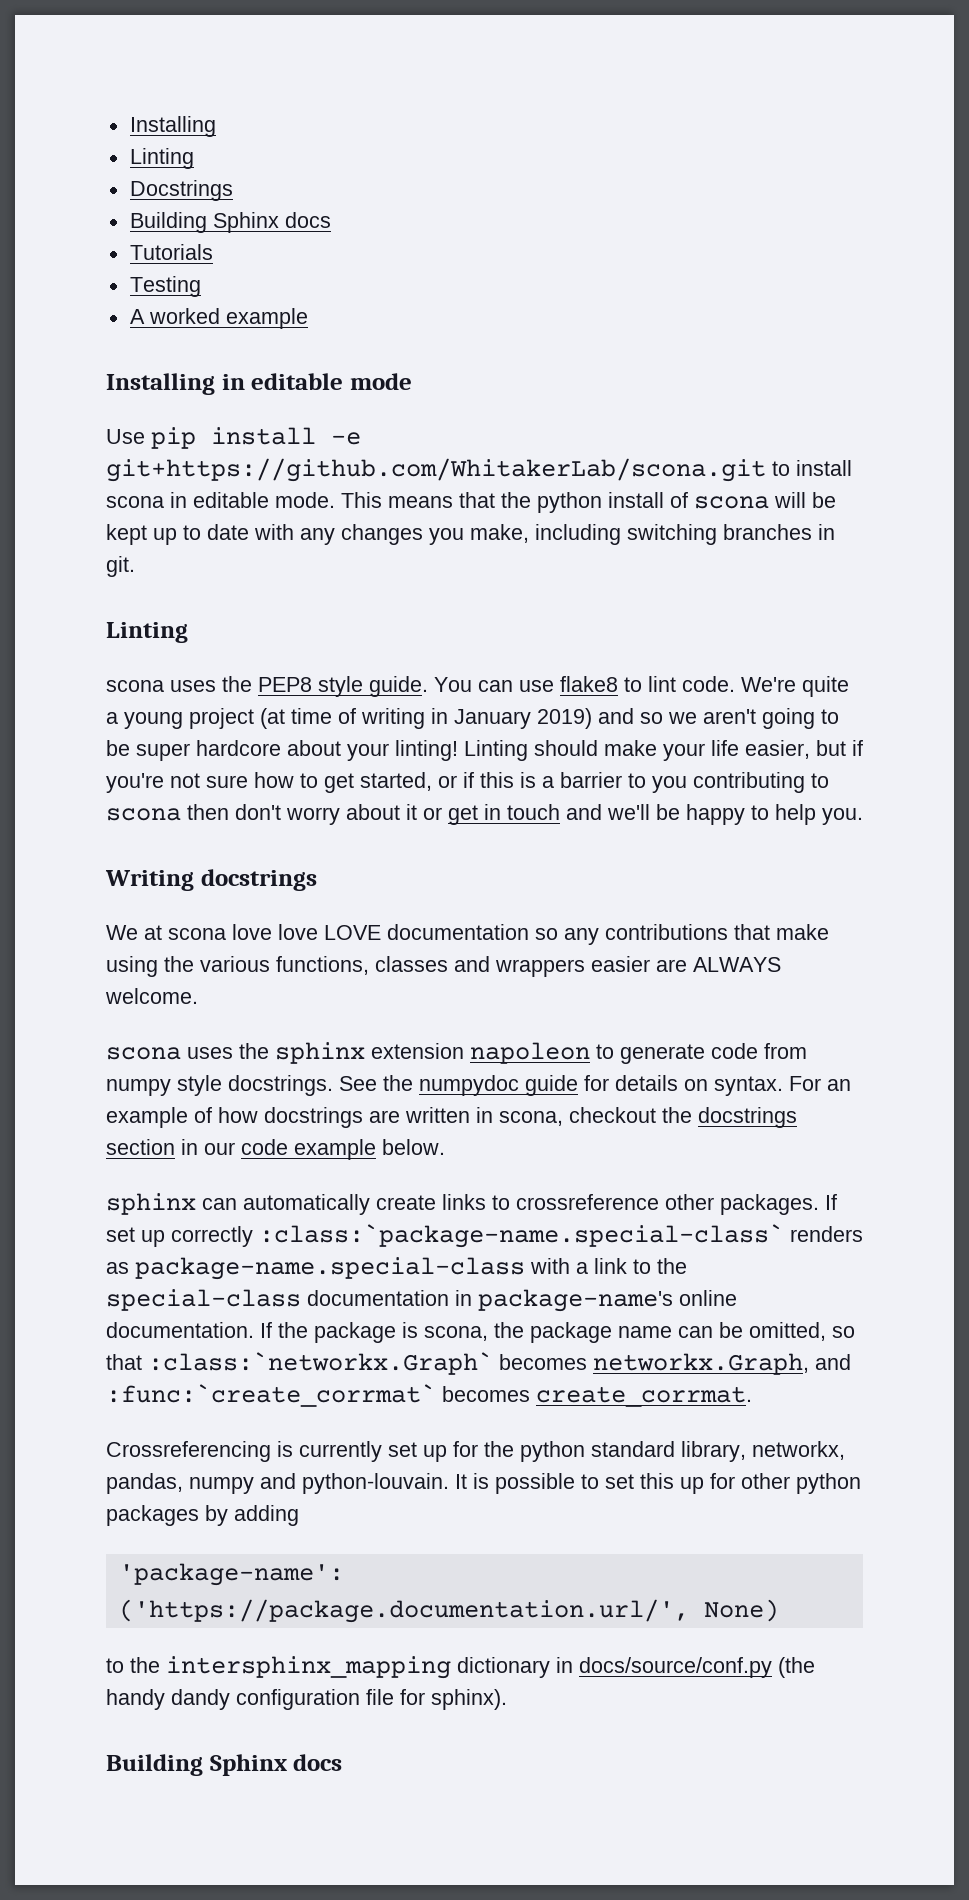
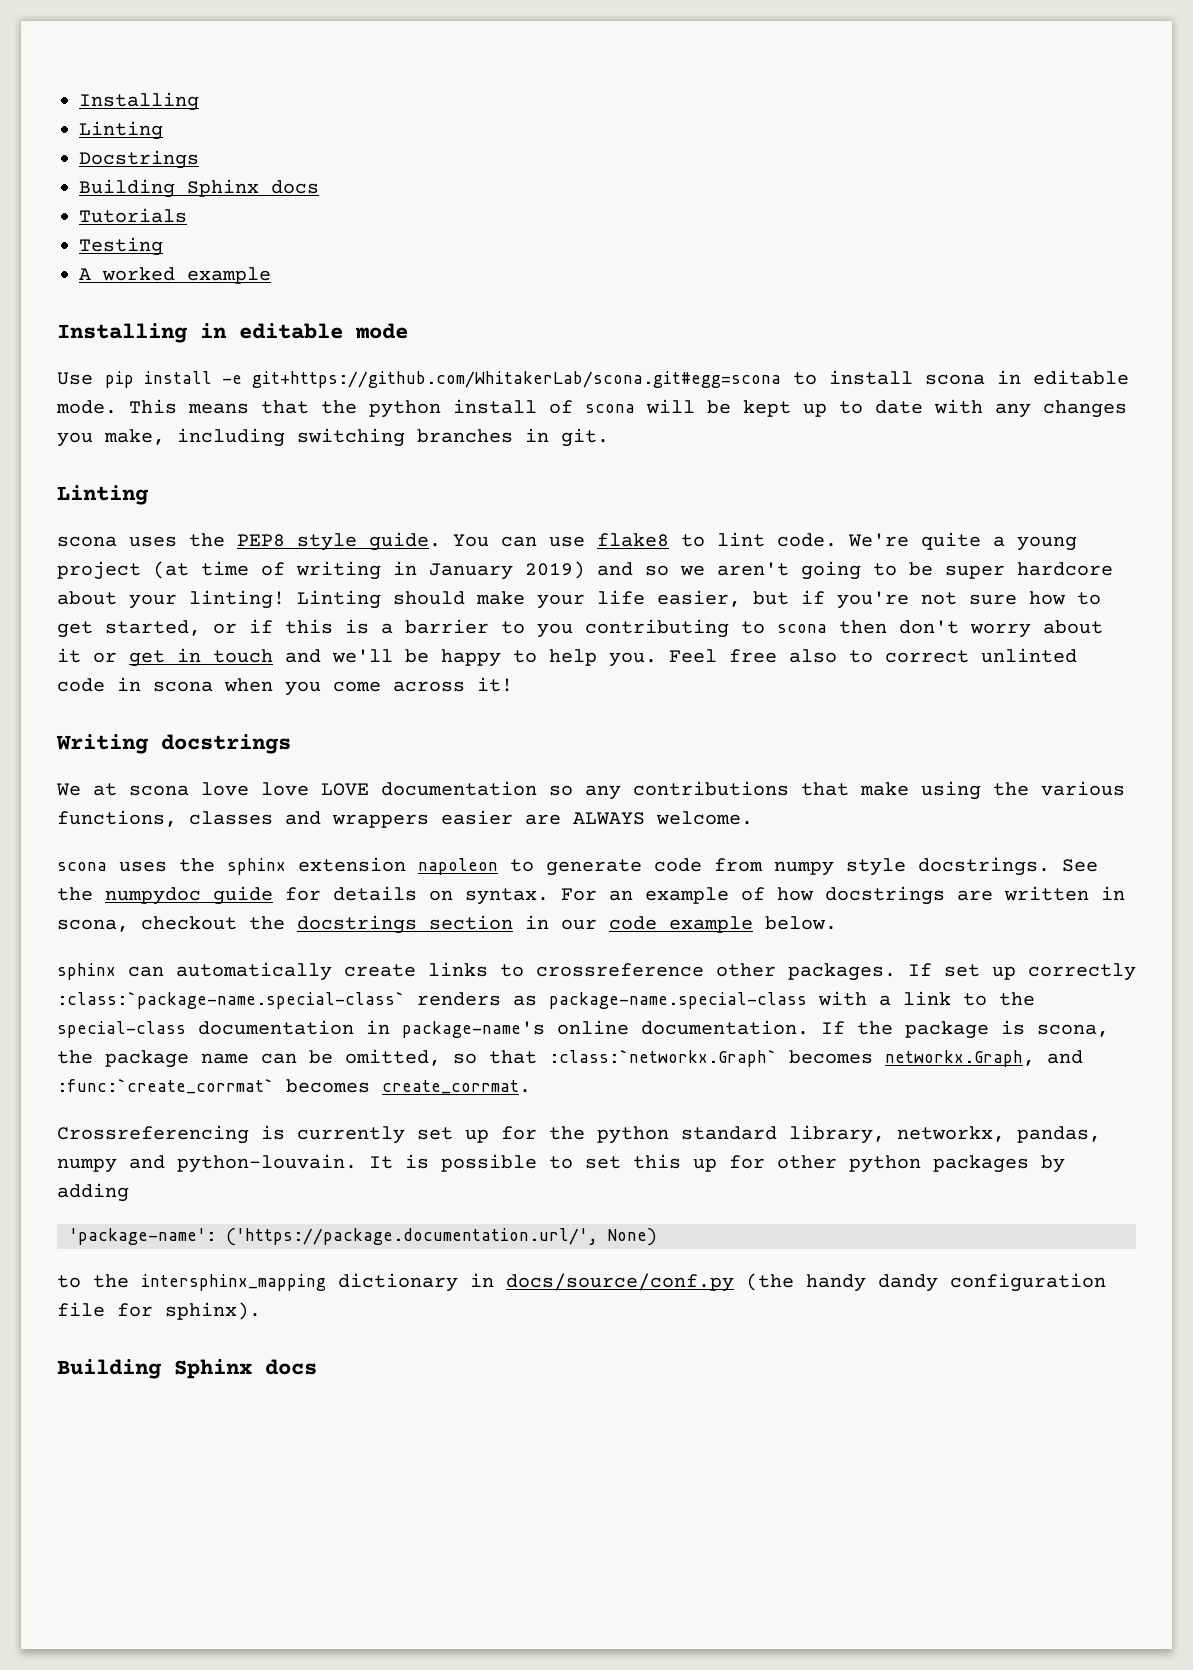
[106,458,766,482] git+https://github.com/WhitakerLab/scona.git -> [252,371,781,388] git+https://github.com/WhitakerLab/scona.git#egg=scona
(863, 816) none -> [669,648,1077,663] [57,677,513,696] Feel free also to correct unlinted code in scona when you come across it!

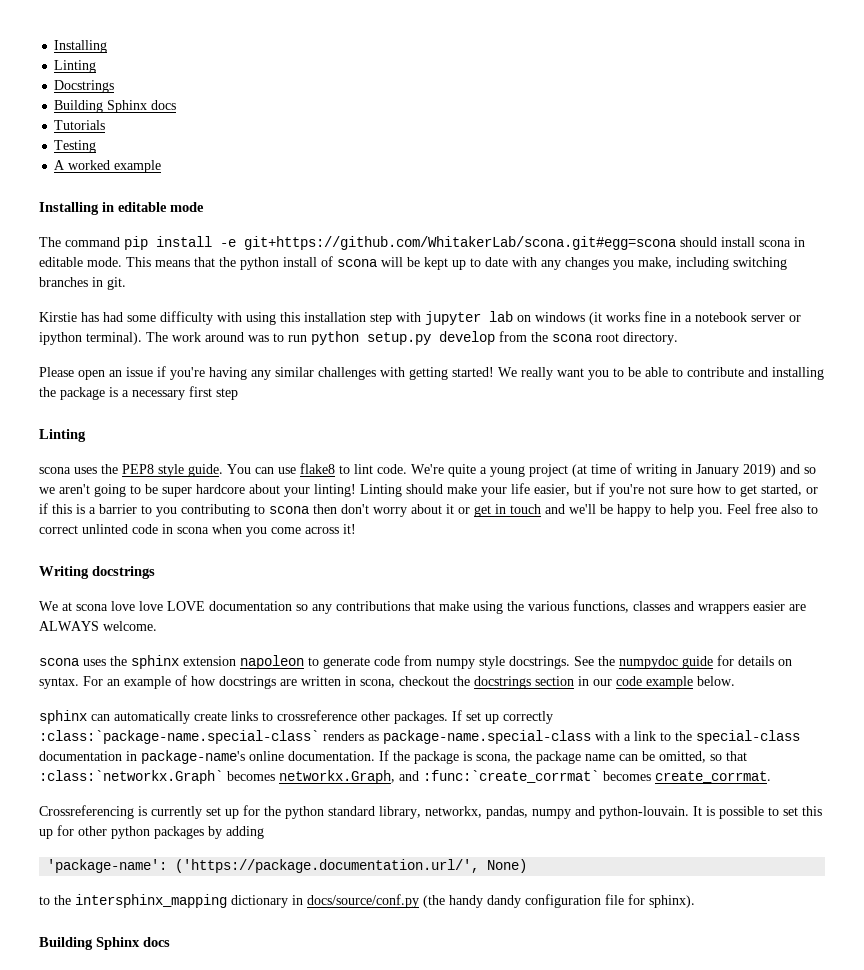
[57,372,93,385] Use -> [39,237,120,247] The command
[793,372,817,385] to -> [680,237,717,247] should
(609, 437) none -> [39,311,801,325] [39,331,678,345] [39,366,824,380] [39,386,238,400] // Kirstie has had some difficulty with using this installation step with jupyter lab on windows (it works fine in a notebook server or ipython terminal). The work around was to run python setup.py develop from the scona root directory. // Please open an issue if you're having any similar challenges with getting started! We really want you to be able to contribute and installing the package is a necessary first step

